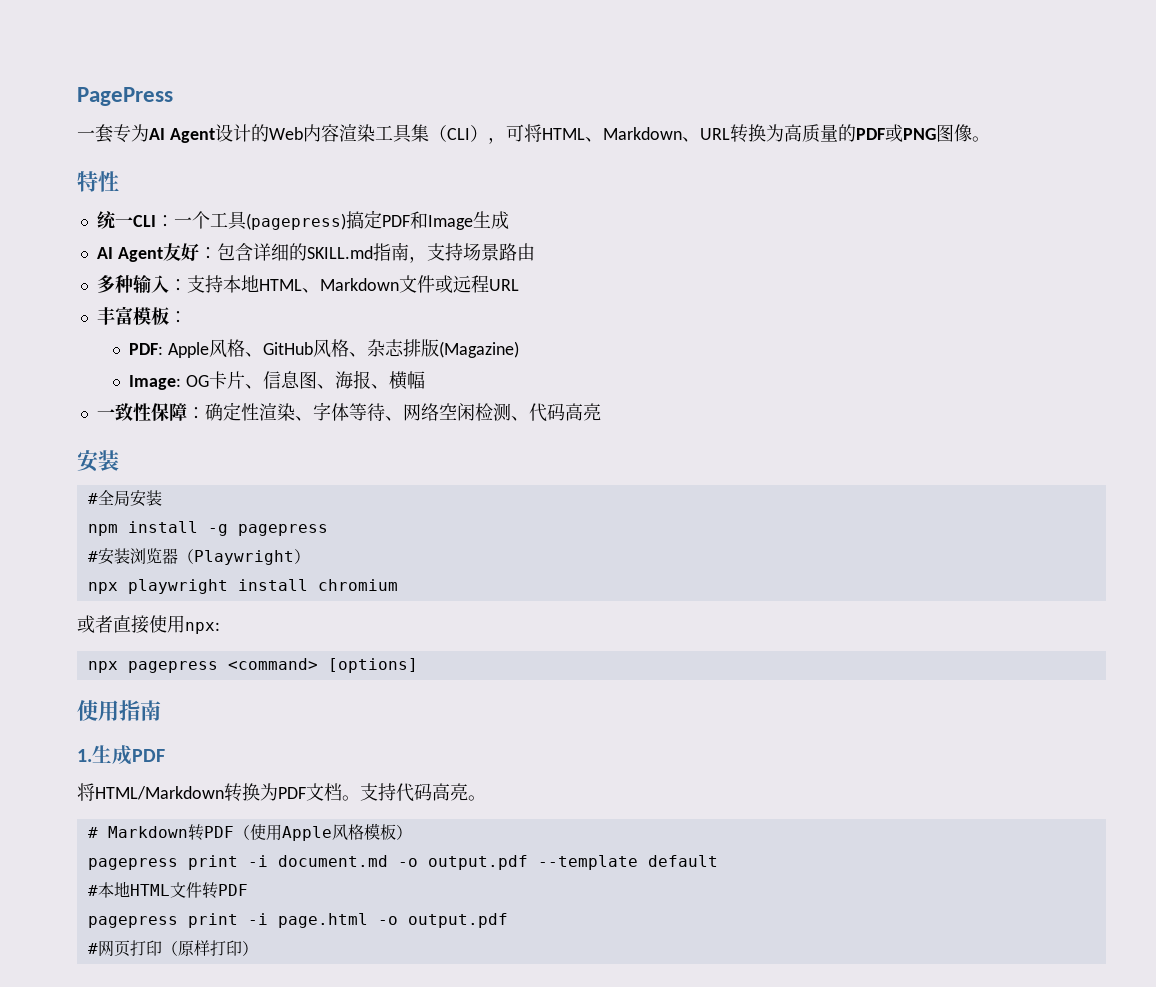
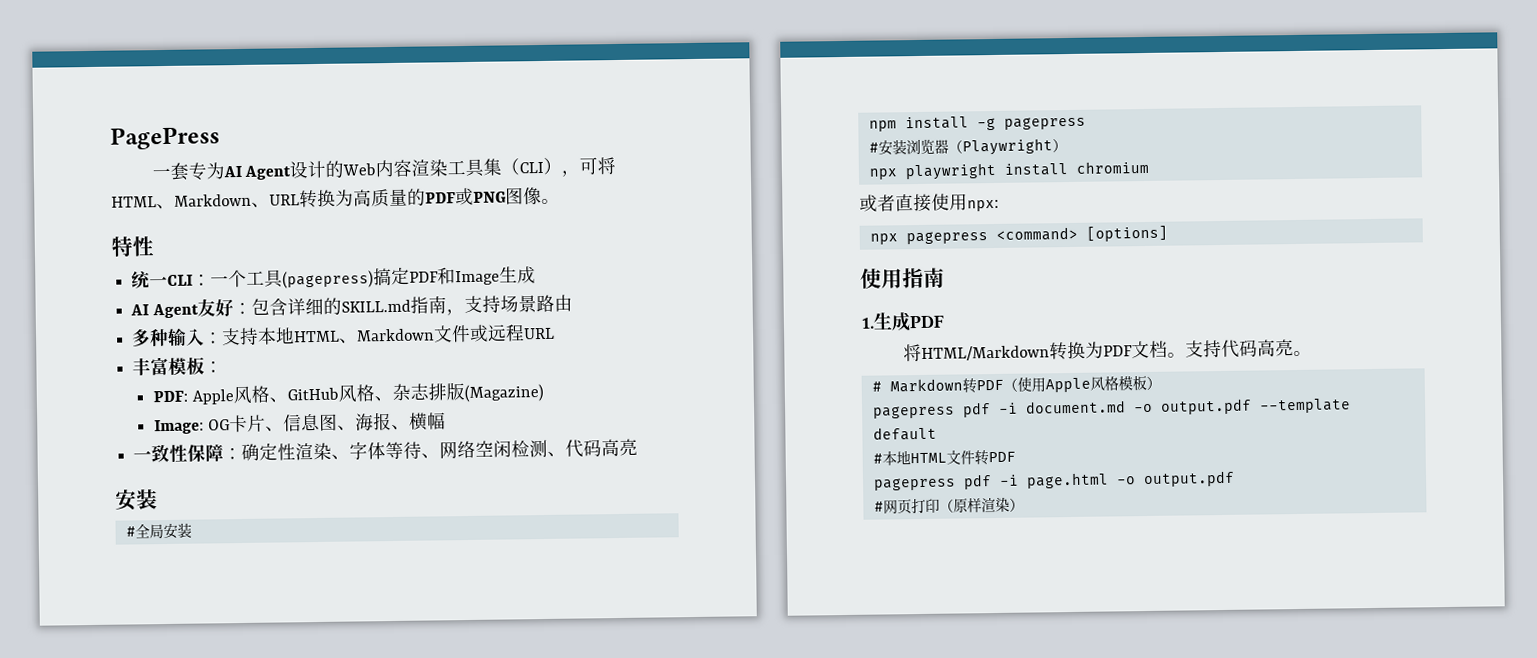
[187,855,238,870] print -> [961,402,991,418] pdf
[187,913,238,928] print -> [962,474,992,490] pdf
[209,940,242,956] 打印 -> [980,496,1010,513] 渲染

